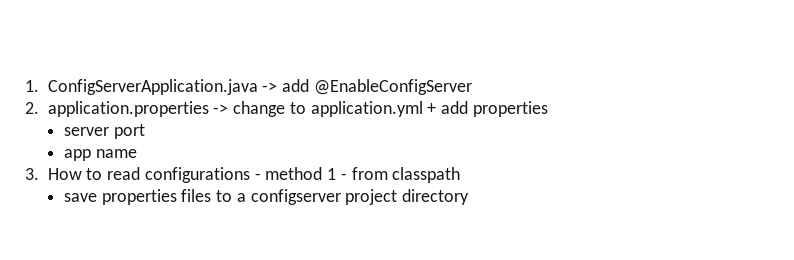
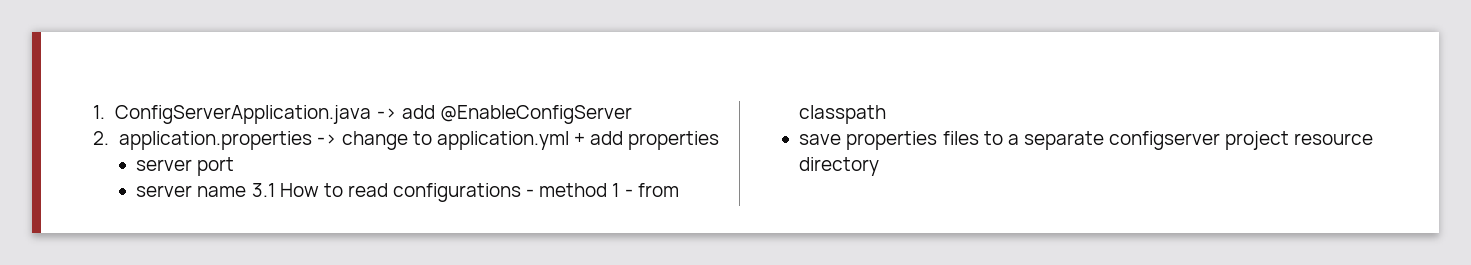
[63,149,91,161] app -> [136,185,193,197] server
[25,168,39,180] // 3. -> [251,183,275,197] 3.1
(246, 197) none -> [1023,131,1104,150] separate
(398, 197) none -> [1294,133,1374,145] resource

